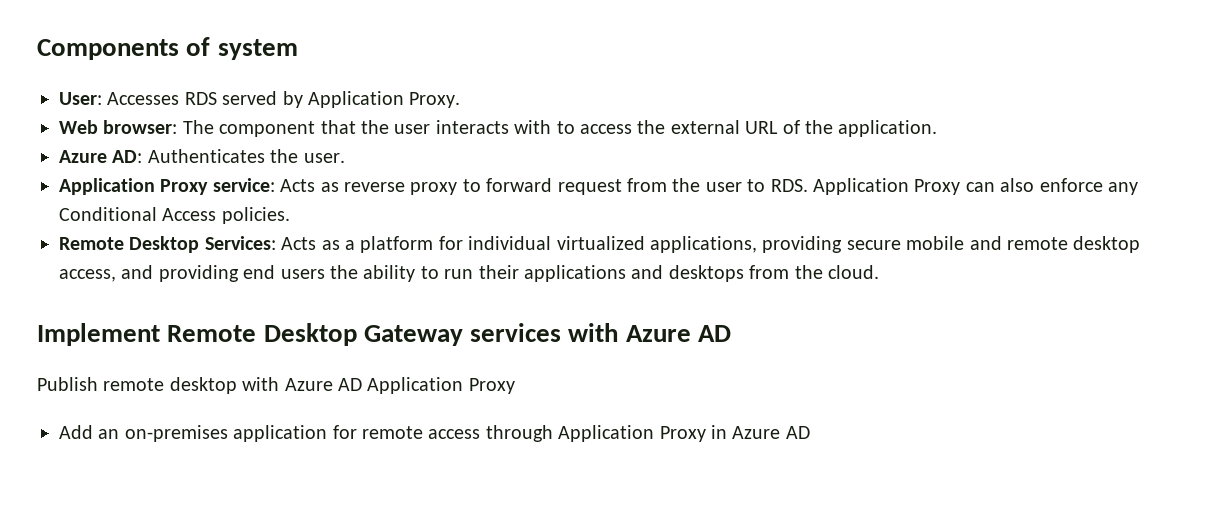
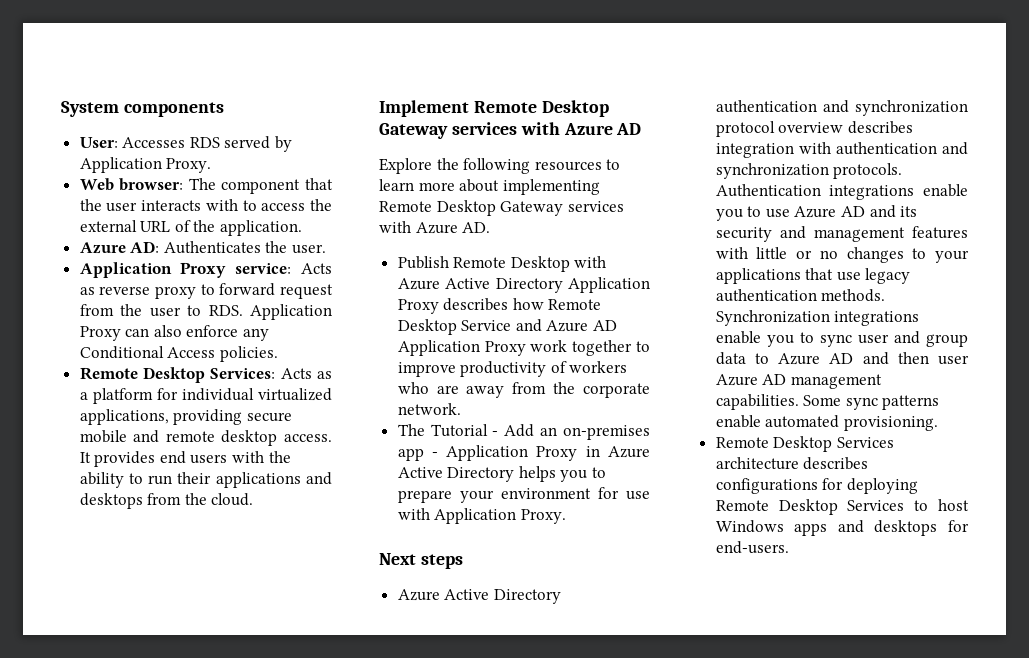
[37,37,298,60] Components of system -> [61,101,224,117] System components
[59,265,239,282] access, and providing -> [284,434,332,442] [79,451,156,467] access. It provides
(325, 274) none -> [232,451,265,463] with
[37,377,515,394] [59,425,810,442] Publish remote desktop with Azure AD Application Proxy // Add an on-premises application for remote access through Application Proxy in Azure AD -> [379,158,621,174] [379,179,600,195] [379,200,624,216] [379,221,491,234] [397,256,607,272] [397,277,650,293] [397,298,602,314] [397,319,618,335] [397,340,650,356] [397,361,628,377] [397,382,650,398] [397,403,461,415] [397,424,650,440] [397,445,650,461] [397,466,607,482] [397,487,650,503] [397,508,566,524] [379,553,463,569] [397,589,561,604] [715,100,968,116] [715,121,913,137] [715,142,968,158] [715,163,903,179] [715,184,968,200] [715,205,918,221] [715,226,968,242] [715,247,969,263] [715,268,911,284] [715,289,886,302] [715,310,920,326] [715,331,968,347] [715,352,969,365] [715,374,882,389] [715,394,940,410] [715,415,938,431] [715,436,894,452] [715,457,869,470] [715,478,918,494] [715,499,969,515] [715,520,969,536] [715,541,789,554] Explore the following resources to learn more about implementing Remote Desktop Gateway services with Azure AD. // Publish Remote Desktop with Azure Active Directory Application Proxy describes how Remote Desktop Service and Azure AD Application Proxy work together to improve productivity of workers who are away from the corporate network. // The Tutorial - Add an on-premises app - Application Proxy in Azure Active Directory helps you to prepare your environment for use with Application Proxy. // Next steps // Azure Active Directory authentication and synchronization protocol overview describes integration with authentication and synchronization protocols. Authentication integrations enable you to use Azure AD and its security and management features with little or no changes to your applications that use legacy authentication methods. Synchronization integrations enable you to sync user and group data to Azure AD and then user Azure AD management capabilities. Some sync patterns enable automated provisioning. // Remote Desktop Services architecture describes configurations for deploying Remote Desktop Services to host Windows apps and desktops for end-users.

